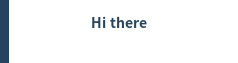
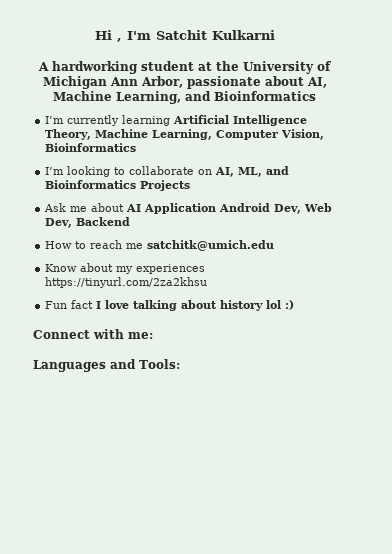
[109,16,147,28] there -> [116,30,275,42] [38,61,331,74] [42,76,327,89] [53,91,316,104] [45,115,308,126] [45,129,325,140] [45,143,137,152] [45,166,290,177] [45,180,191,191] [44,203,333,214] [45,217,131,228] [45,240,275,251] [45,263,206,274] [45,277,208,288] [45,300,295,311] [33,329,153,339] [33,359,180,372] , I'm Satchit Kulkarni // A hardworking student at the University of Michigan Ann Arbor, passionate about AI, Machine Learning, and Bioinformatics // I’m currently learning Artificial Intelligence Theory, Machine Learning, Computer Vision, Bioinformatics // I’m looking to collaborate on AI, ML, and Bioinformatics Projects // Ask me about AI Application Android Dev, Web Dev, Backend // How to reach me satchitk@umich.edu // Know about my experiences https://tinyurl.com/2za2khsu // Fun fact I love talking about history lol :) // Connect with me: // Languages and Tools:

